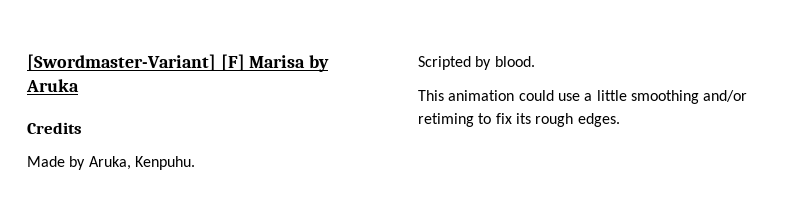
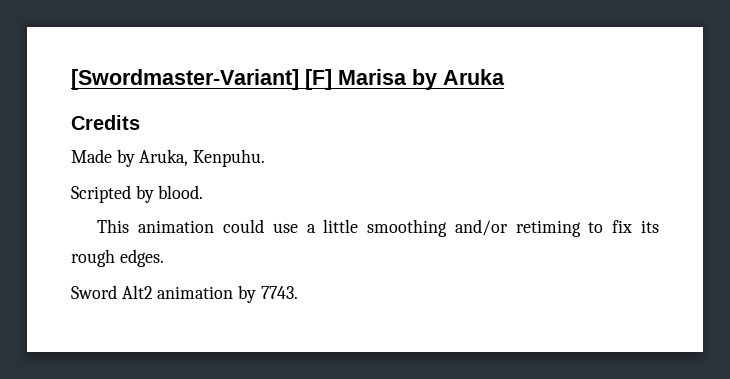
(620, 120) none -> [71,285,298,303] // Sword Alt2 animation by 7743.

